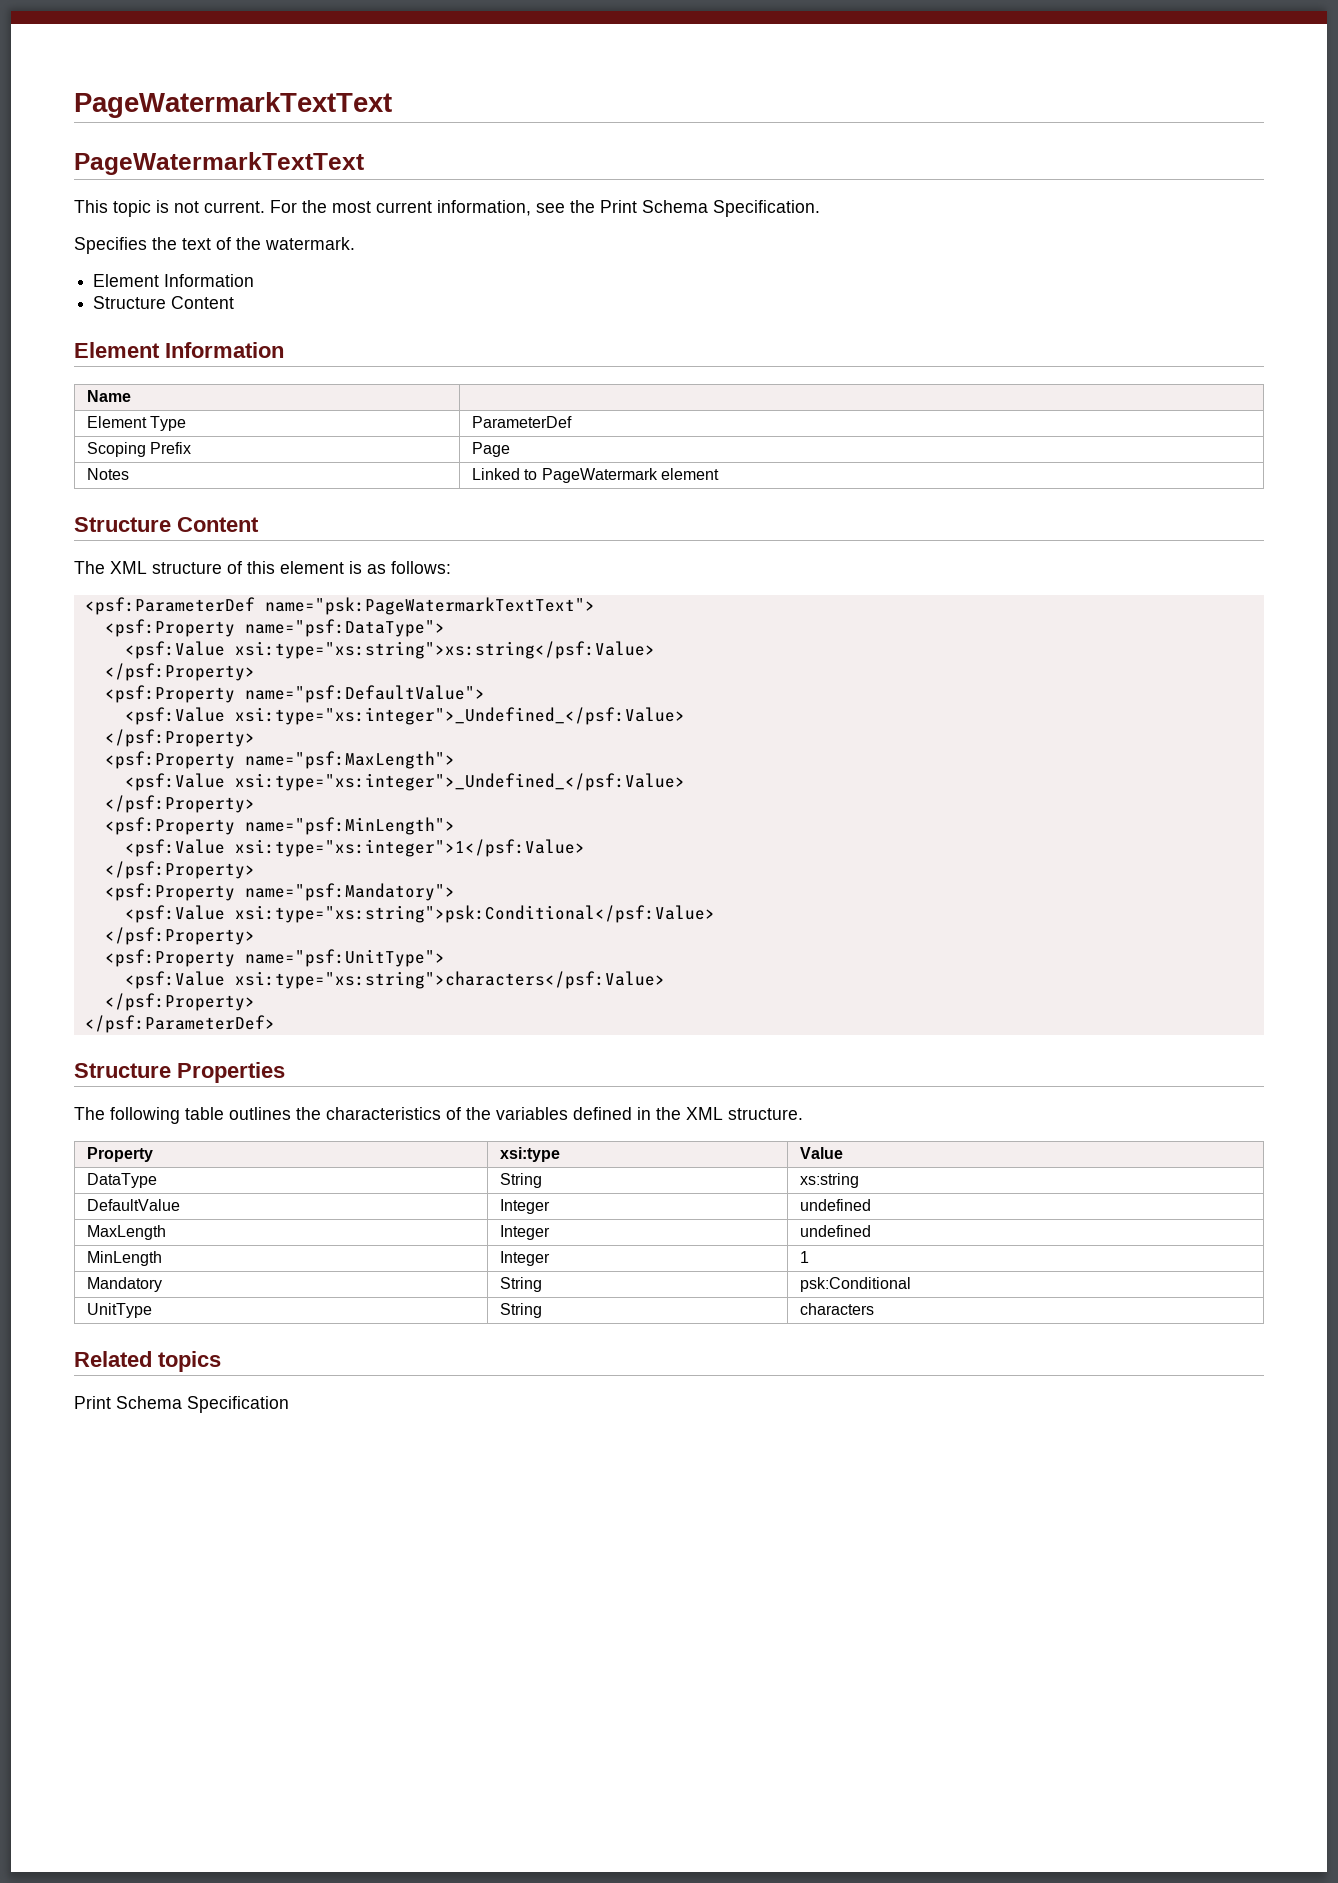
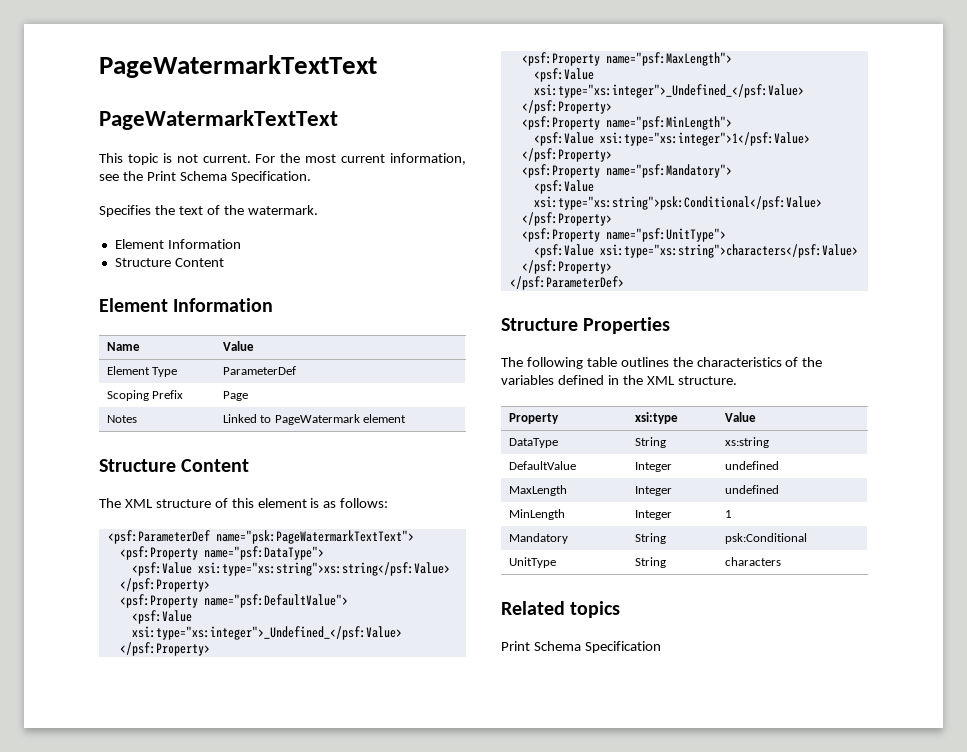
(132, 396) none -> [222,341,254,351] Value

